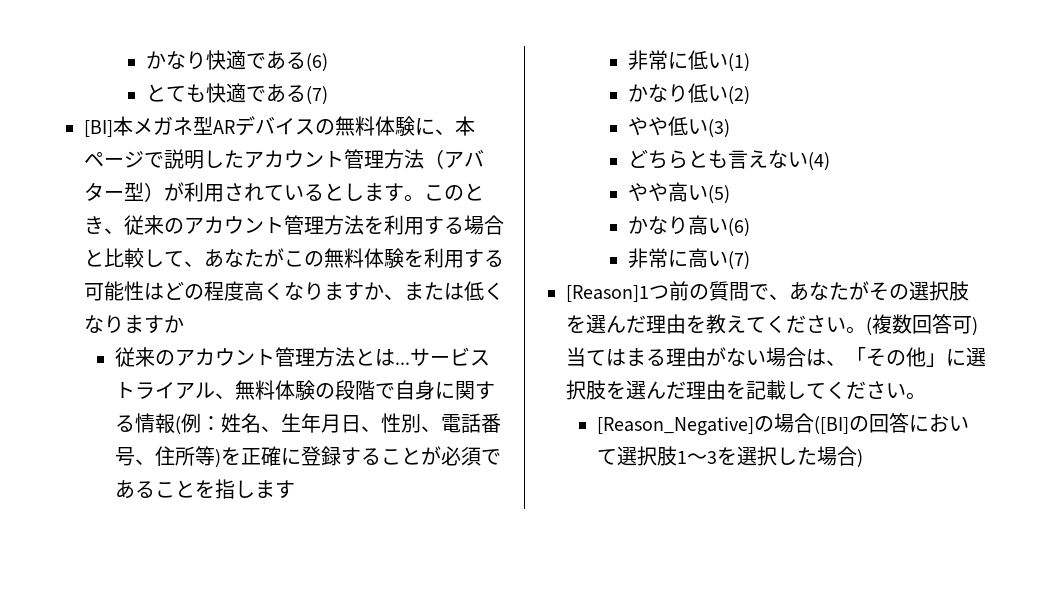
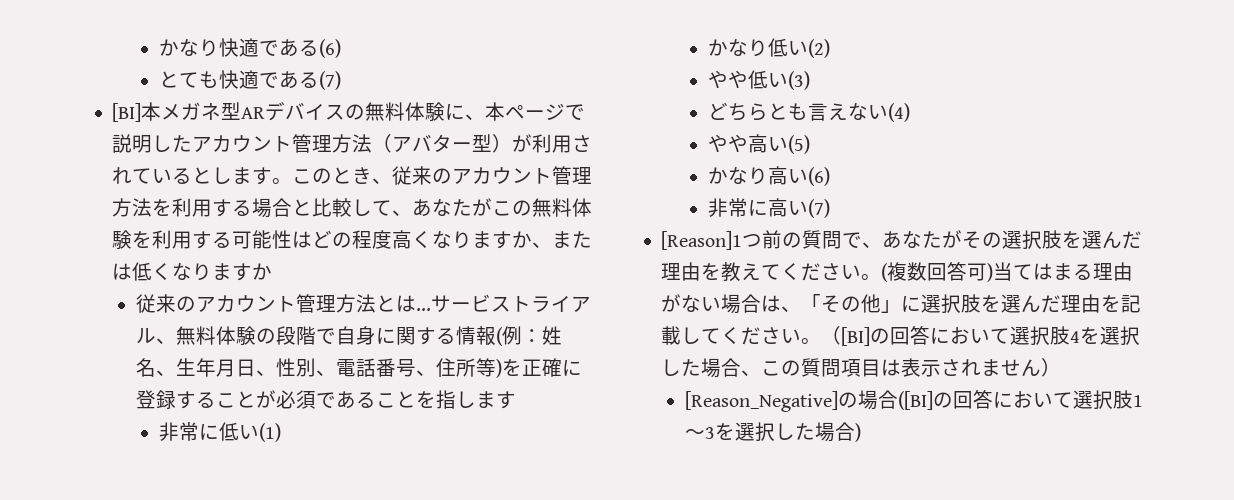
(926, 396) none -> [821,326,1141,346] [661,358,1062,378] （[BI]の回答において選択肢4を選択した場合、この質問項目は表示されません）

